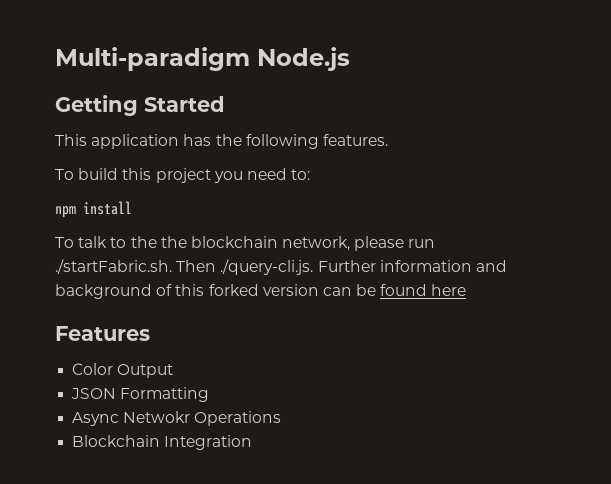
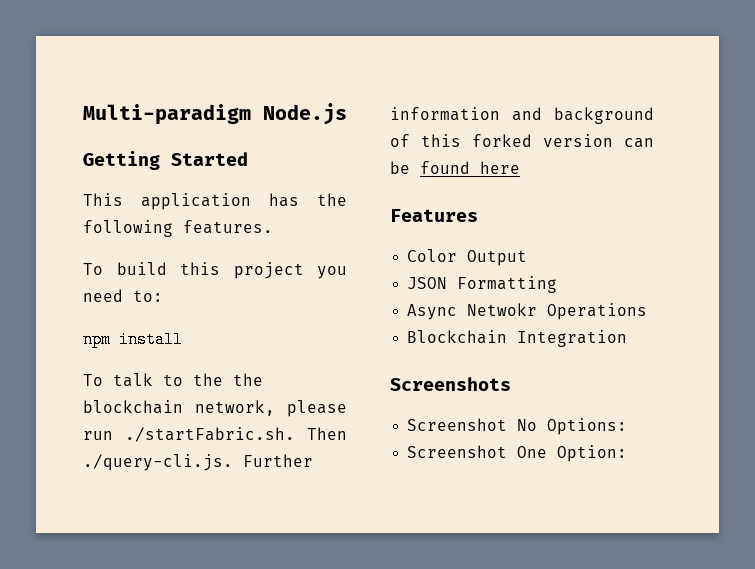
(253, 442) none -> [390,377,511,391] [407,418,628,435] [407,445,628,462] // Screenshots // Screenshot No Options: // Screenshot One Option:

